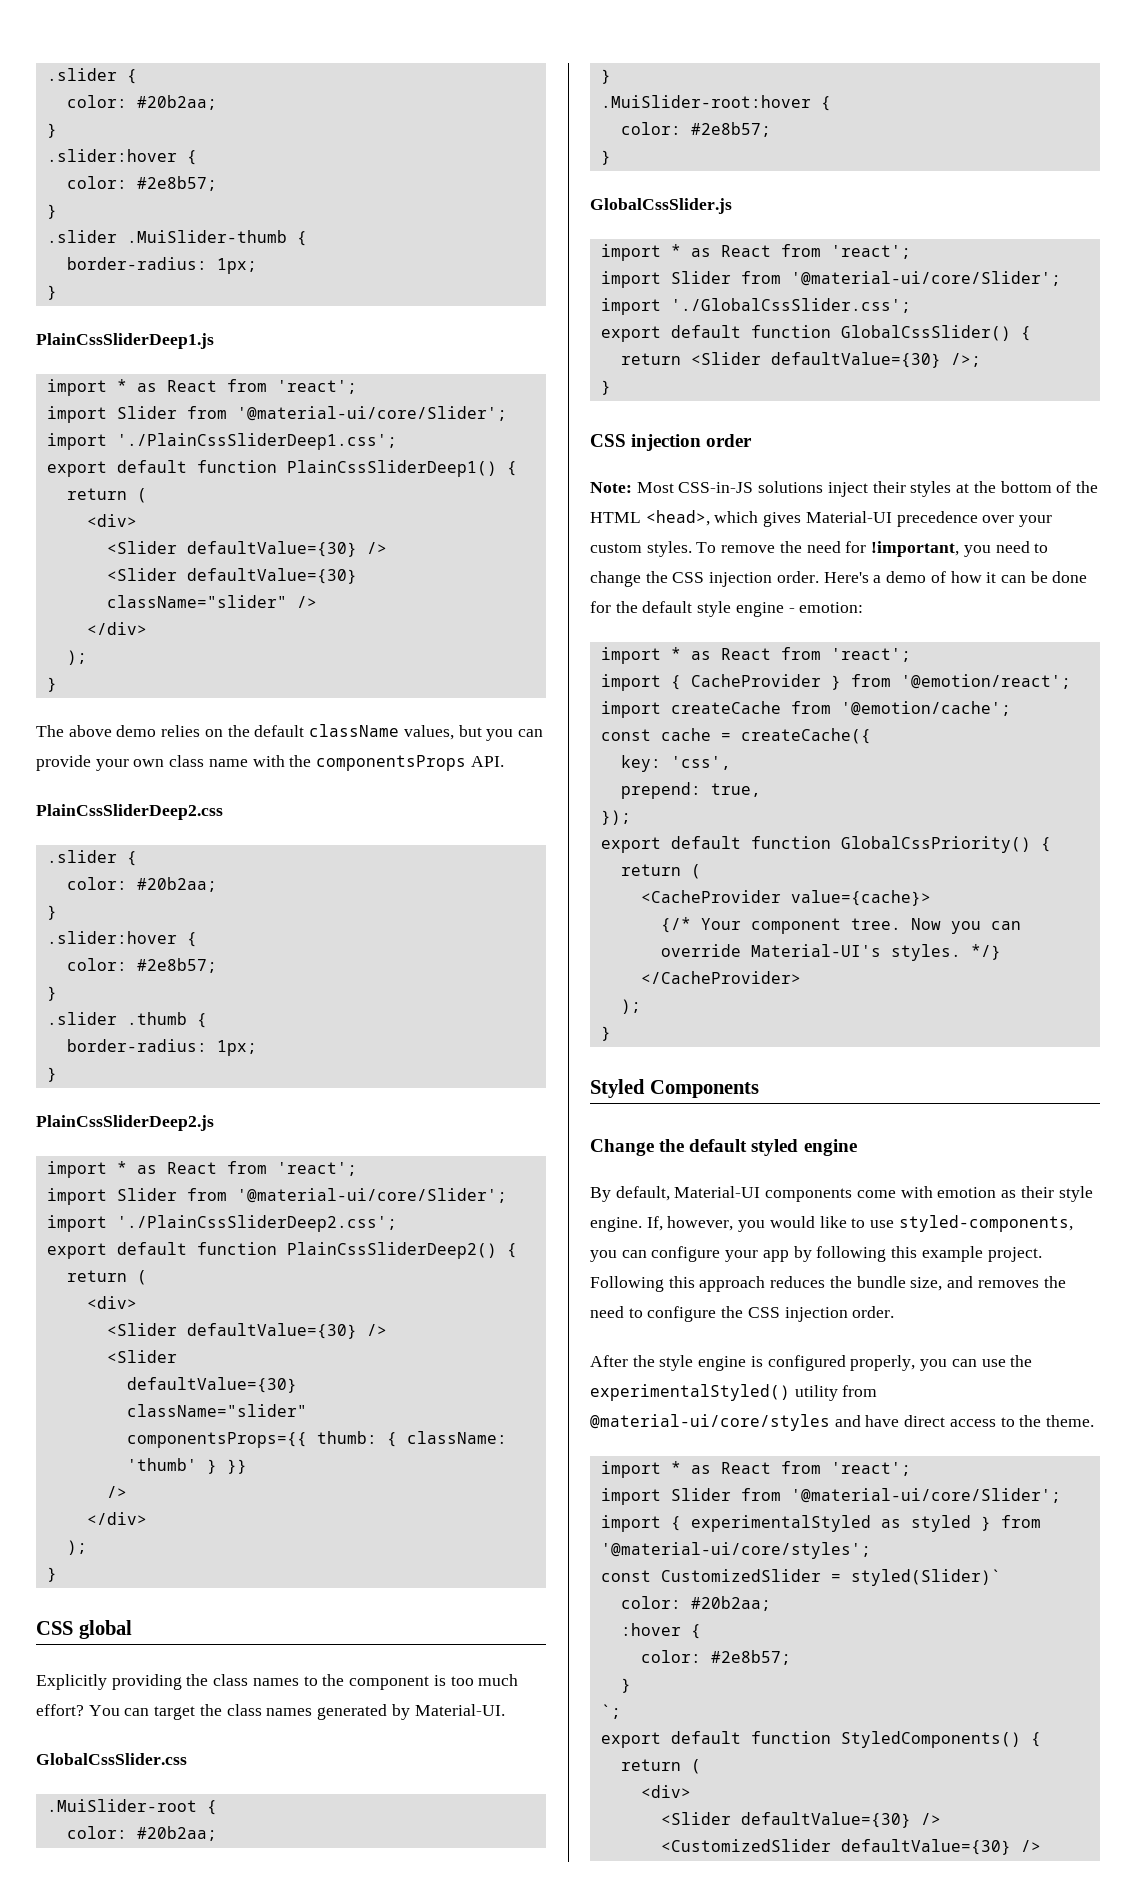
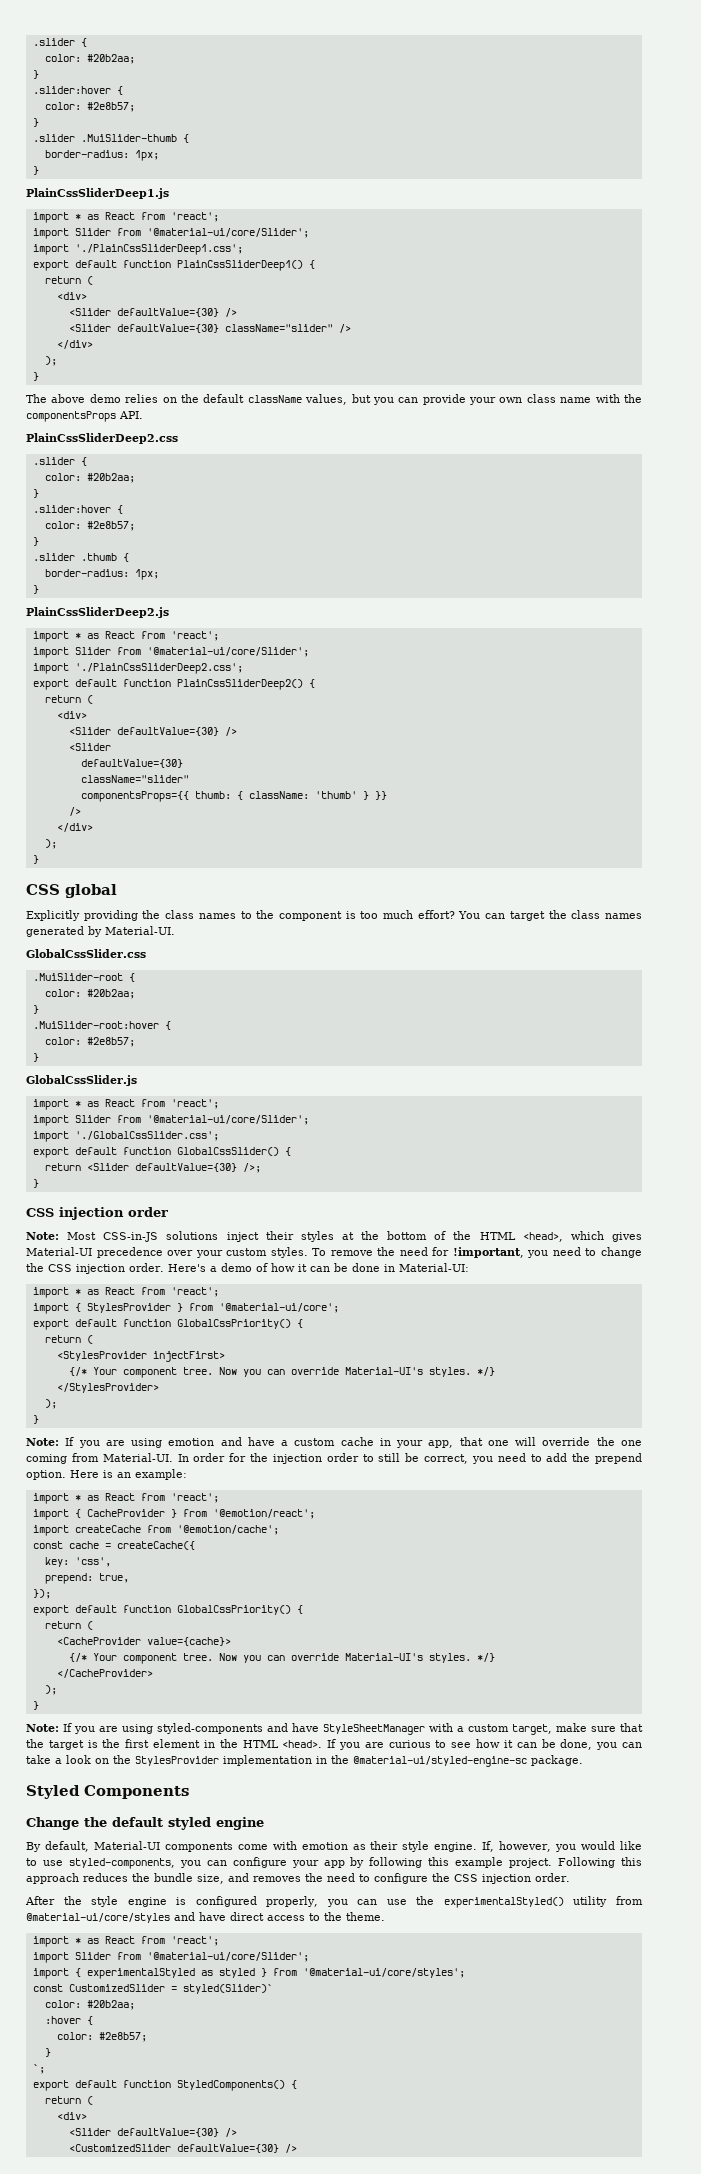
[590,601,864,617] for the default style engine - emotion: -> [383,1263,469,1272] [32,1287,219,1298] [32,1303,339,1314] [32,1319,303,1330] [44,1335,93,1344] [56,1351,225,1362] [68,1367,495,1378] [56,1383,159,1393] [44,1399,57,1409] [32,1415,39,1424] [26,1437,642,1448] [26,1453,642,1464] [26,1469,187,1480] in Material-UI: // import * as React from 'react'; // import { StylesProvider } from '@material-ui/core'; // export default function GlobalCssPriority() { // return ( // <StylesProvider injectFirst> // {/* Your component tree. Now you can override Material-UI's styles. */} // </StylesProvider> // ); // } // Note: If you are using emotion and have a custom cache in your app, that one will override the one coming from Material-UI. In order for the injection order to still be correct, you need to add the prepend option. Here is an example:
(611, 1033) none -> [26,1723,643,1735] [26,1739,643,1750] [26,1755,583,1767] // Note: If you are using styled-components and have StyleSheetManager with a custom target, make sure that the target is the first element in the HTML <head>. If you are curious to see how it can be done, you can take a look on the StylesProvider implementation in the @material-ui/styled-engine-sc package.

